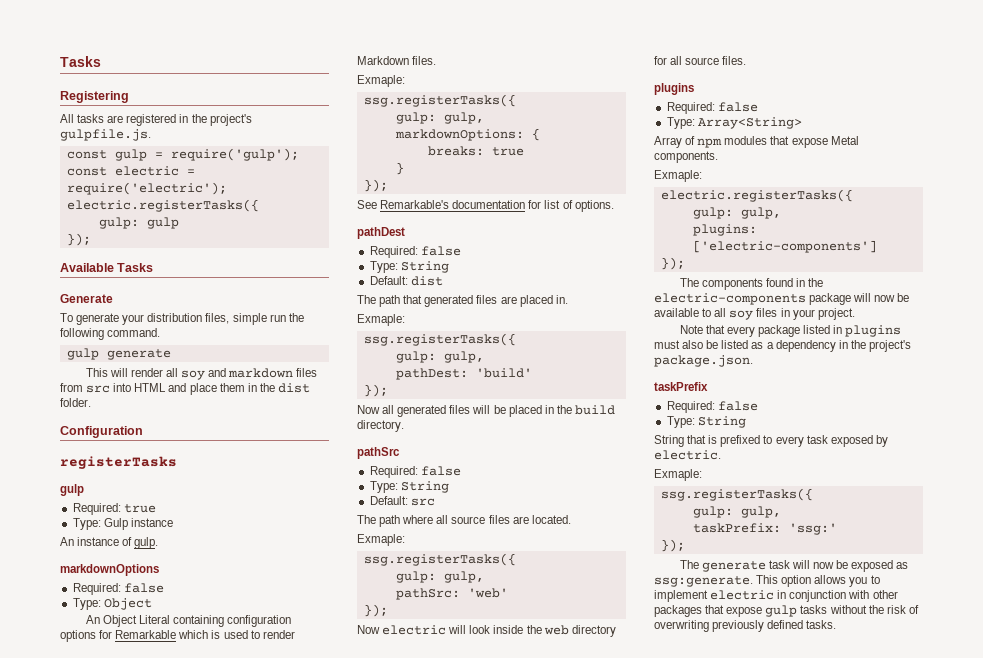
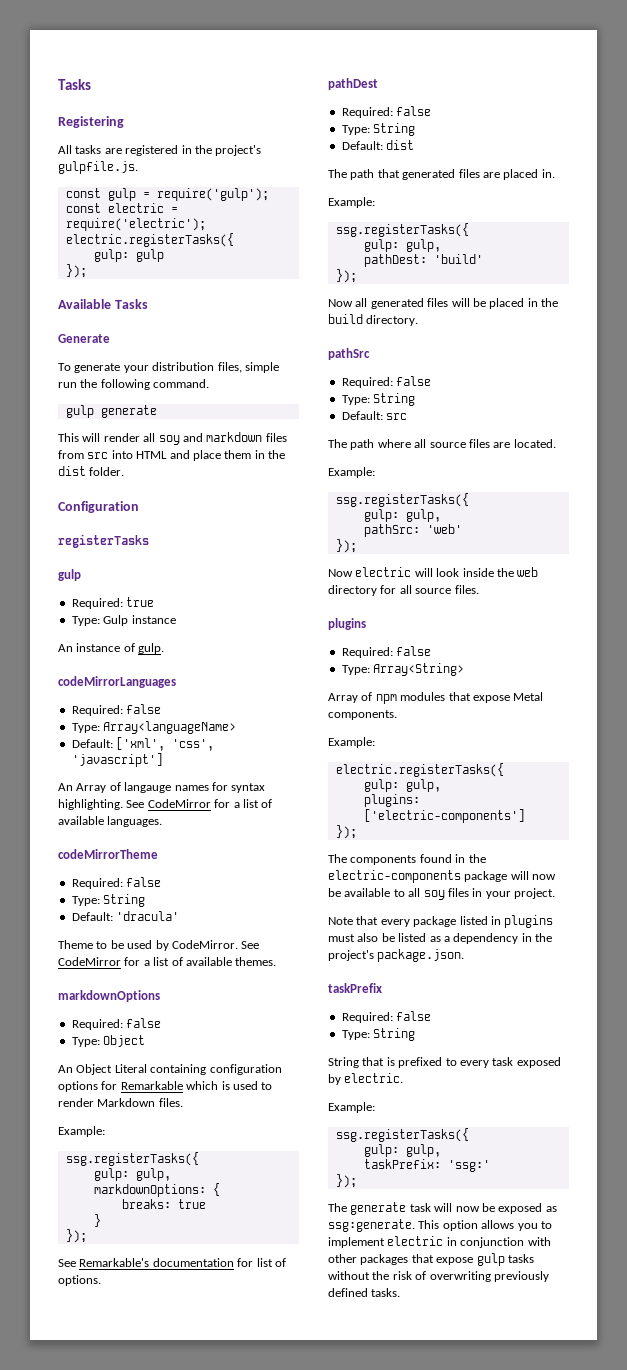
(159, 543) none -> [58,676,176,688] [71,704,162,716] [71,721,237,734] [71,737,215,751] [71,753,163,767] [58,782,266,793] [58,799,273,810] [58,816,163,827] [58,849,158,859] [71,877,162,889] [71,894,146,907] [71,911,180,921] [58,940,260,951] [58,957,277,966] // codeMirrorLanguages // Required: false // Type: Array<languageName> // Default: ['xml', 'css', 'javascript'] // An Array of langauge names for syntax highlighting. See CodeMirror for a list of available languages. // codeMirrorTheme // Required: false // Type: String // Default: 'dracula' // Theme to be used by CodeMirror. See CodeMirror for a list of available themes.
[357,75,405,87] Exmaple: -> [58,1126,105,1137] Example:
[357,314,405,326] Exmaple: -> [328,197,375,208] Example:
[357,534,405,546] Exmaple: -> [328,467,375,478] Example:
[654,170,702,182] Exmaple: -> [328,737,375,748] Example:
[654,469,702,481] Exmaple: -> [328,1102,375,1113] Example:

